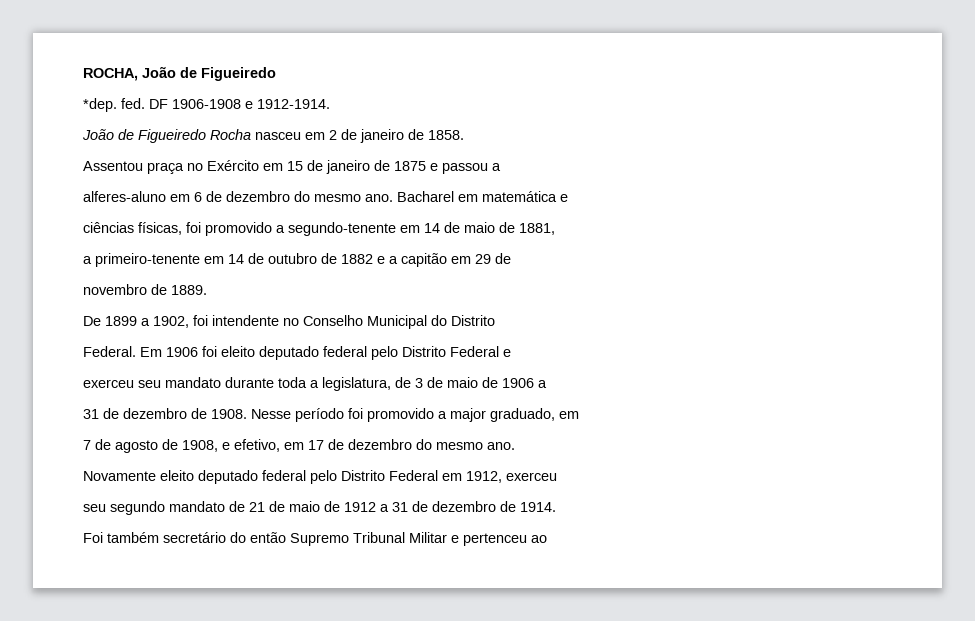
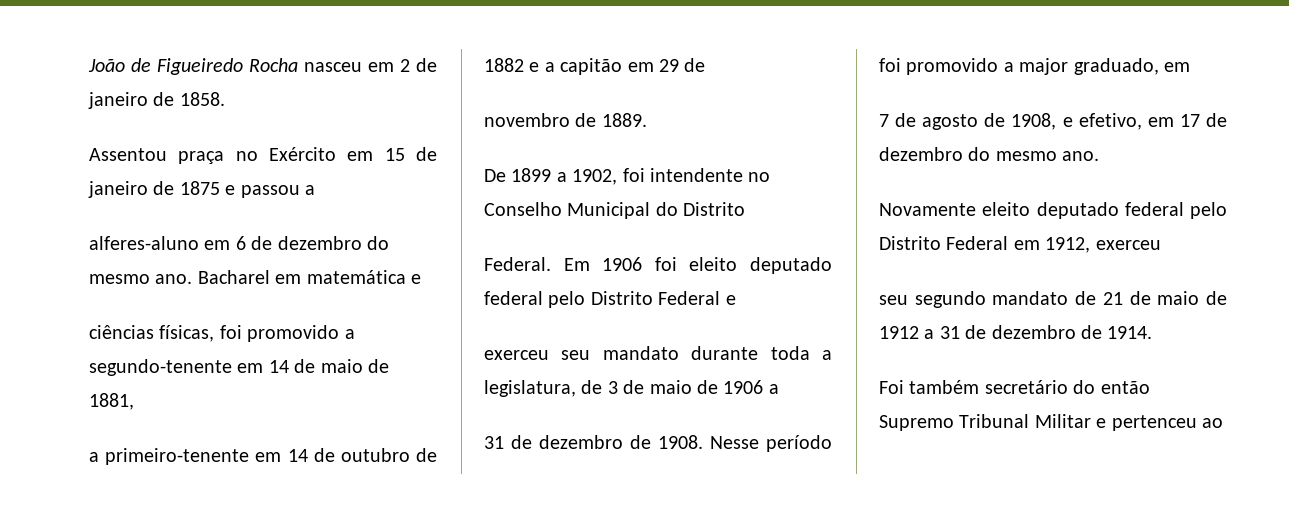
[83,66,276,81] [83,98,330,112] ROCHA, João de Figueiredo // *dep. fed. DF 1906-1908 e 1912-1914. // -> (88, 65) none

